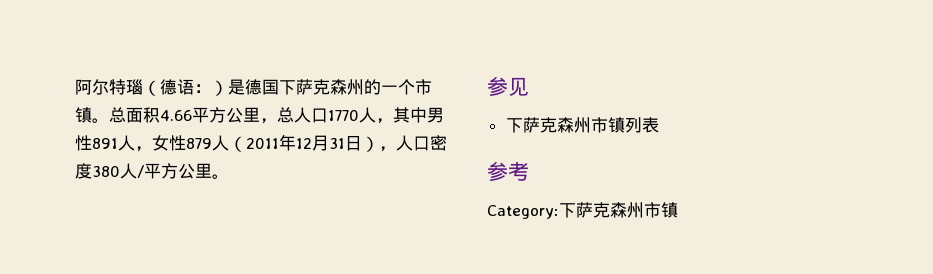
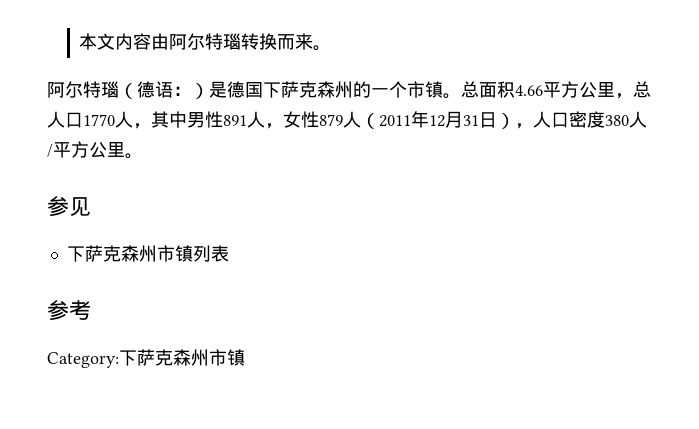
(75, 87) none -> [79,33,332,51] 本文内容由阿尔特瑙转换而来。 //

